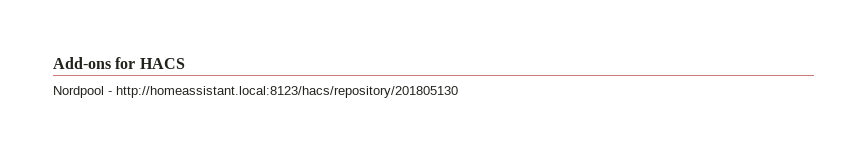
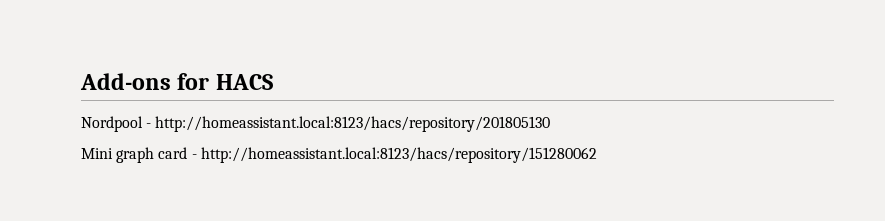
(458, 92) none -> [81,147,597,163] // Mini graph card - http://homeassistant.local:8123/hacs/repository/151280062

